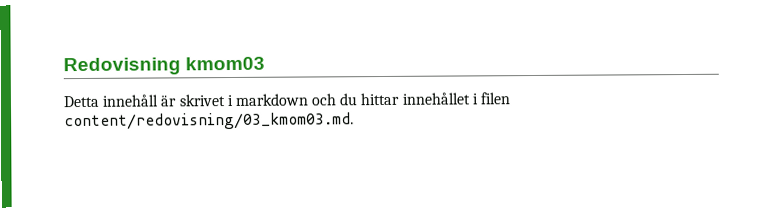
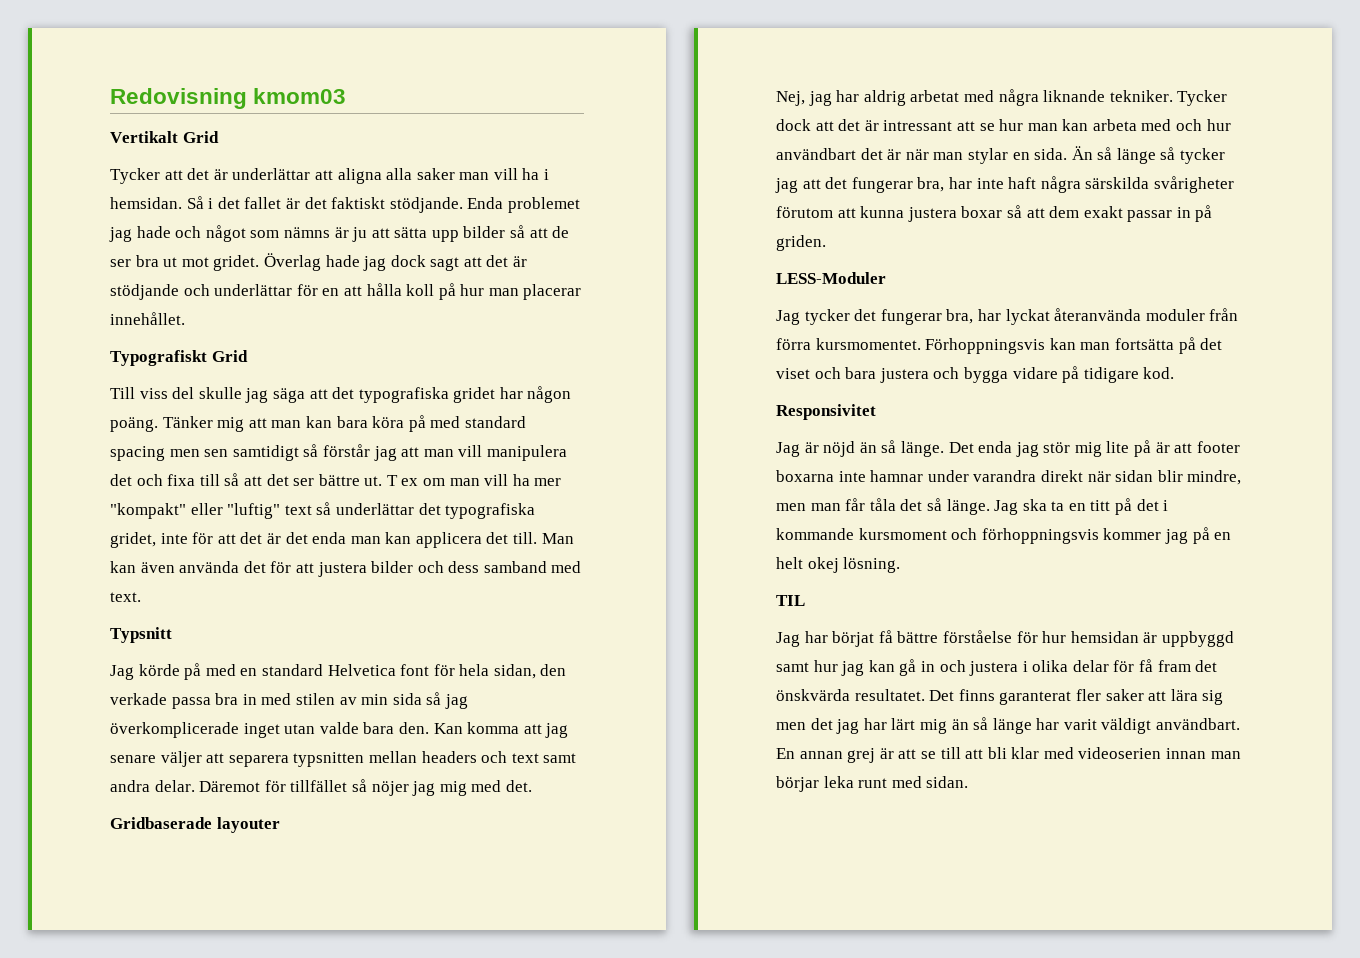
[63,92,512,108] [64,112,354,131] Detta innehåll är skrivet i markdown och du hittar innehållet i filen content/redovisning/03_kmom03.md. -> [110,131,219,143] [110,168,550,184] [110,196,580,213] [109,225,570,242] [110,253,528,271] [110,283,582,300] [110,312,185,325] [110,350,248,366] [110,386,572,403] [110,415,526,432] [110,444,567,461] [110,473,562,486] [110,502,536,519] [110,532,574,548] [110,561,582,577] [110,592,141,602] [110,627,172,643] [110,663,567,680] [110,692,468,709] [110,722,569,738] [110,751,577,767] [110,779,532,796] [110,817,280,833] [776,89,1228,106] [776,119,1231,131] [776,146,1226,164] [775,176,1234,193] [776,205,1213,222] [776,235,826,251] [776,272,886,284] [776,308,1239,325] [776,337,1223,354] [776,366,1175,383] [776,404,876,420] [776,440,1240,457] [776,470,1242,485] [776,498,1169,515] [776,527,1232,544] [776,557,901,573] [776,595,805,606] [776,630,1234,647] [776,659,1218,676] [776,689,1224,705] [776,717,1241,734] [776,747,1241,763] [776,776,969,792] Vertikalt Grid // Tycker att det är underlättar att aligna alla saker man vill ha i hemsidan. Så i det fallet är det faktiskt stödjande. Enda problemet jag hade och något som nämns är ju att sätta upp bilder så att de ser bra ut mot gridet. Överlag hade jag dock sagt att det är stödjande och underlättar för en att hålla koll på hur man placerar innehållet. // Typografiskt Grid // Till viss del skulle jag säga att det typografiska gridet har någon poäng. Tänker mig att man kan bara köra på med standard spacing men sen samtidigt så förstår jag att man vill manipulera det och fixa till så att det ser bättre ut. T ex om man vill ha mer "kompakt" eller "luftig" text så underlättar det typografiska gridet, inte för att det är det enda man kan applicera det till. Man kan även använda det för att justera bilder och dess samband med text. // Typsnitt // Jag körde på med en standard Helvetica font för hela sidan, den verkade passa bra in med stilen av min sida så jag överkomplicerade inget utan valde bara den. Kan komma att jag senare väljer att separera typsnitten mellan headers och text samt andra delar. Däremot för tillfället så nöjer jag mig med det. // Gridbaserade layouter // Nej, jag har aldrig arbetat med några liknande tekniker. Tycker dock att det är intressant att se hur man kan arbeta med och hur användbart det är när man stylar en sida. Än så länge så tycker jag att det fungerar bra, har inte haft några särskilda svårigheter förutom att kunna justera boxar så att dem exakt passar in på griden. // LESS-Moduler // Jag tycker det fungerar bra, har lyckat återanvända moduler från förra kursmomentet. Förhoppningsvis kan man fortsätta på det viset och bara justera och bygga vidare på tidigare kod. // Responsivitet // Jag är nöjd än så länge. Det enda jag stör mig lite på är att footer boxarna inte hamnar under varandra direkt när sidan blir mindre, men man får tåla det så länge. Jag ska ta en titt på det i kommande kursmoment och förhoppningsvis kommer jag på en helt okej lösning. // TIL // Jag har börjat få bättre förståelse för hur hemsidan är uppbyggd samt hur jag kan gå in och justera i olika delar för få fram det önskvärda resultatet. Det finns garanterat fler saker att lära sig men det jag har lärt mig än så länge har varit väldigt användbart. En annan grej är att se till att bli klar med videoserien innan man börjar leka runt med sidan.

